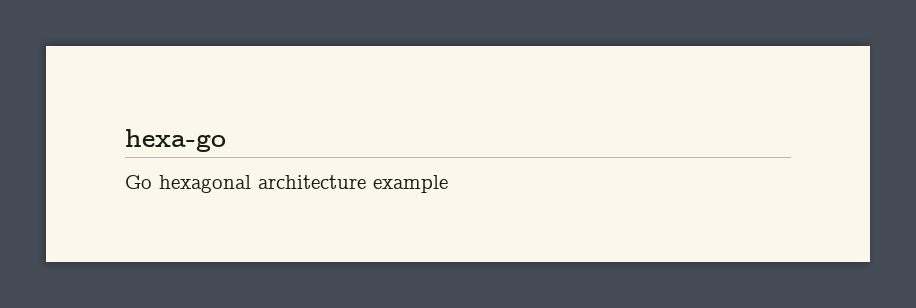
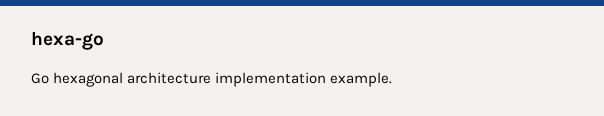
[373,175,448,193] example -> [215,72,393,87] implementation example.

